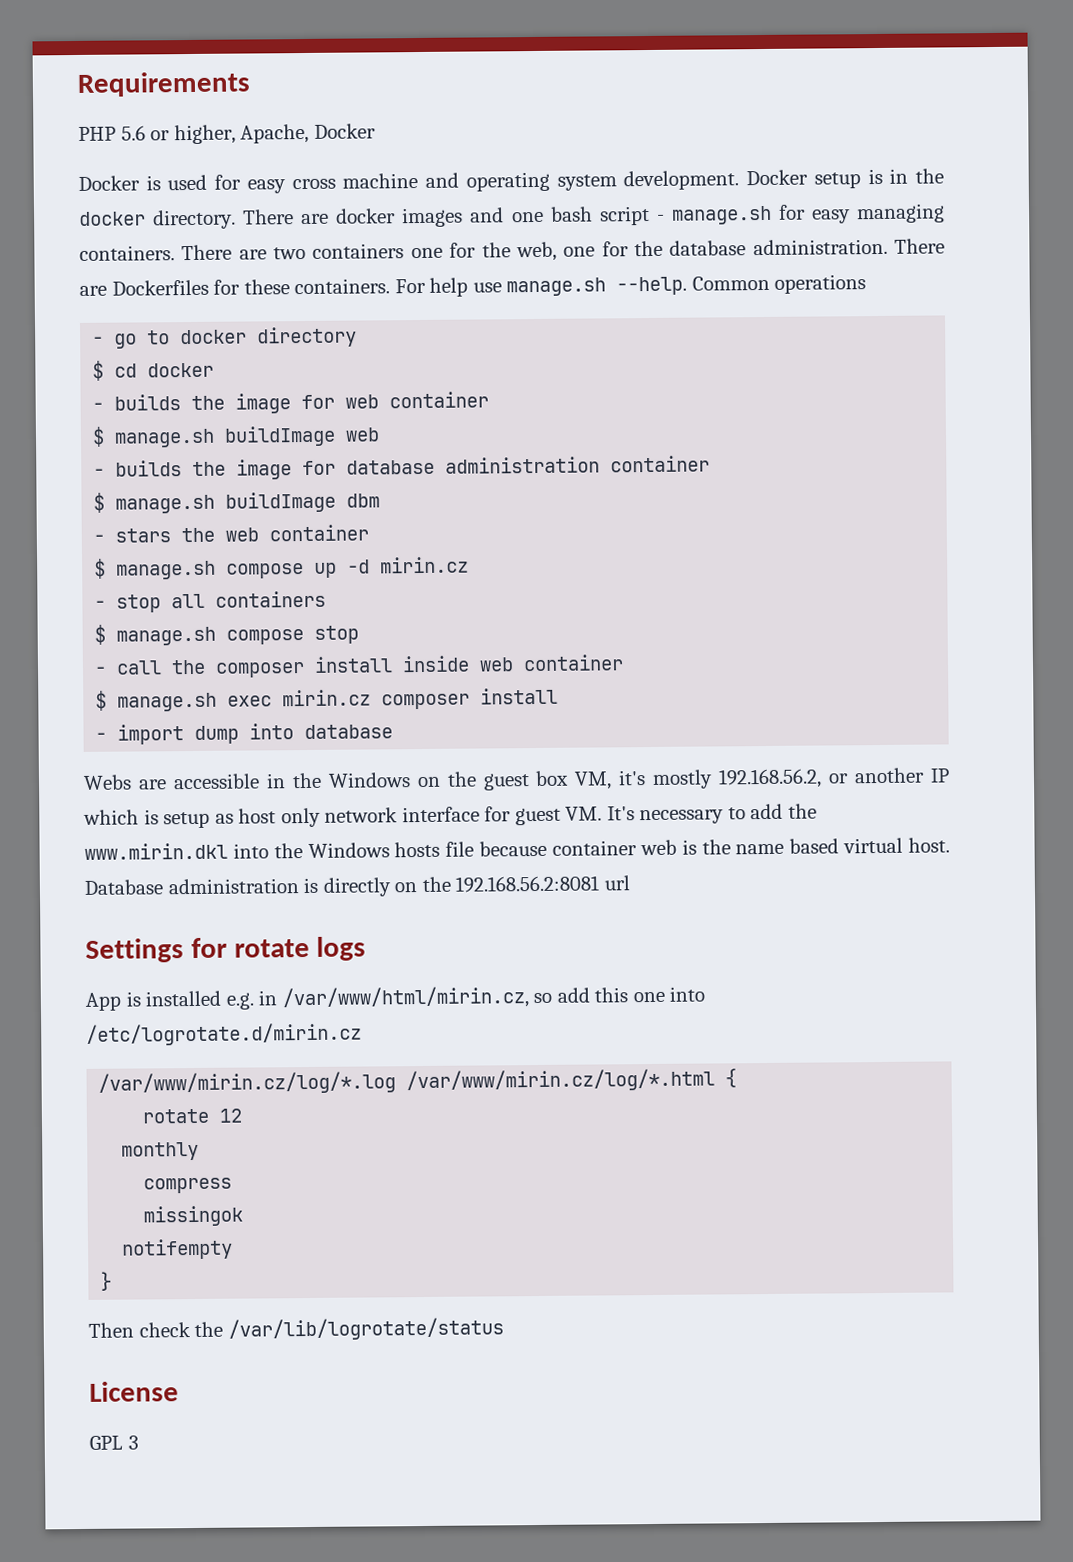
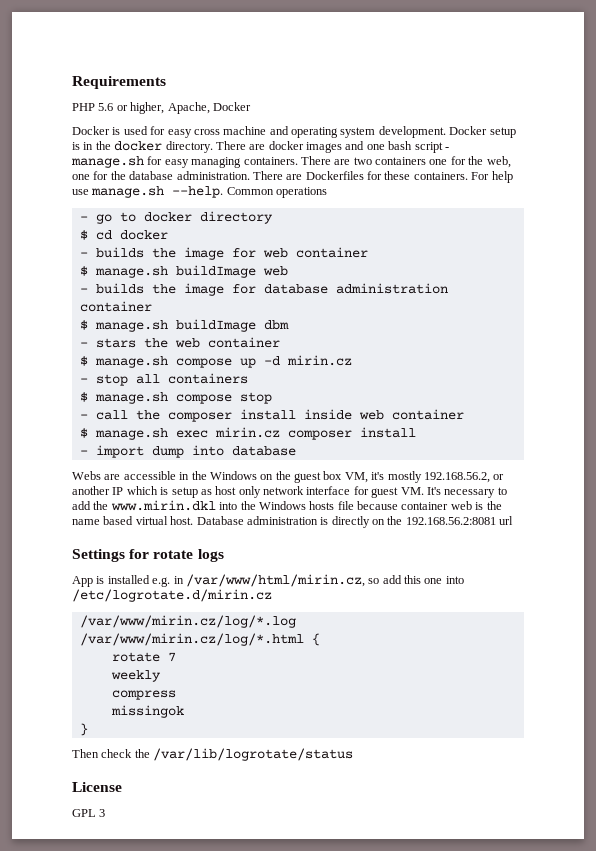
[219,1108,243,1123] [121,1141,200,1161] 12 // monthly -> [167,652,176,662] [110,670,161,682] 7 // weekly
[121,1238,234,1260] // notifempty -> (184, 711) none

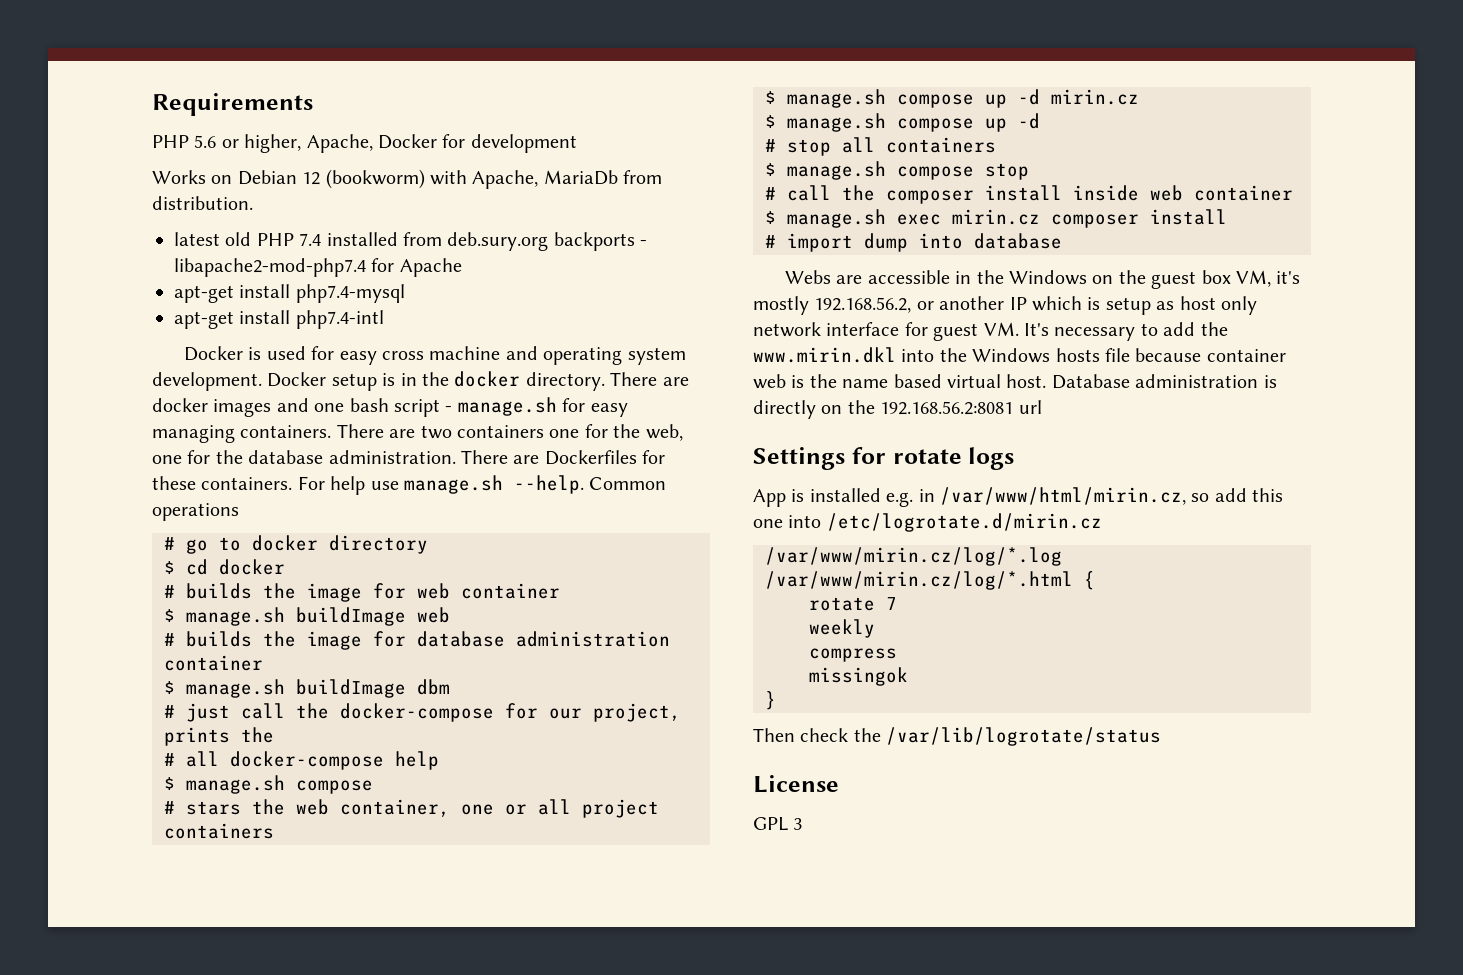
(251, 106) none -> [442,134,577,153] [152,169,663,189] [152,196,253,210] [174,232,648,251] [174,258,462,277] [174,284,405,303] [174,310,384,329] for development // Works on Debian 12 (bookworm) with Apache, MariaDb from distribution. // latest old PHP 7.4 installed from deb.sury.org backports - libapache2-mod-php7.4 for Apache // apt-get install php7.4-mysql // apt-get install php7.4-intl
[79,216,88,221] - -> [164,537,175,550] #
[79,252,88,257] - -> [164,585,175,598] #
[79,288,88,293] - -> [164,633,175,646] #
[79,337,280,348] - stars the web container -> [164,703,681,722] [164,727,274,746] [164,751,439,770] [164,775,373,794] [164,799,659,818] [164,823,274,839] # just call the docker-compose for our project, prints the // # all docker-compose help // $ manage.sh compose // # stars the web container, one or all project containers
[79,378,88,383] - -> [765,113,1040,132] [765,139,776,152] $ manage.sh compose up -d // #
[79,414,88,419] - -> [765,187,776,200] #
[79,450,88,455] - -> [765,235,776,248] #

